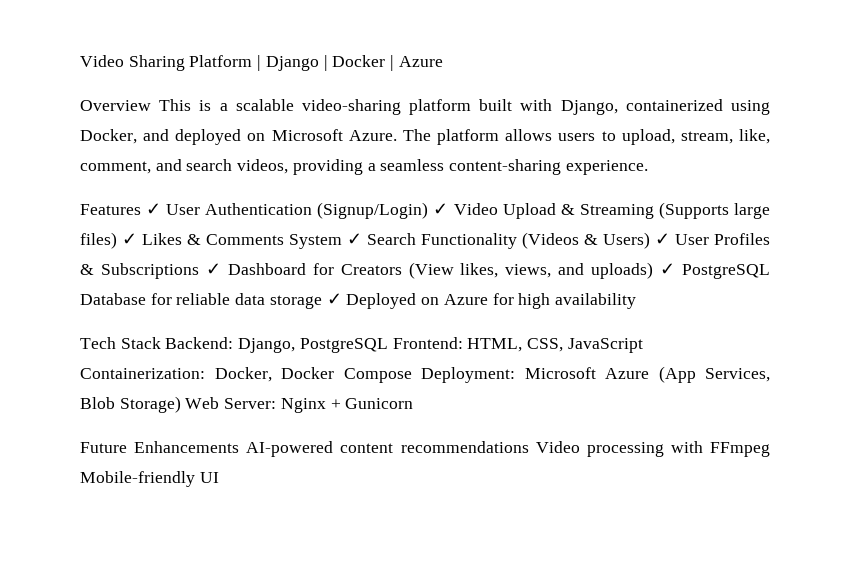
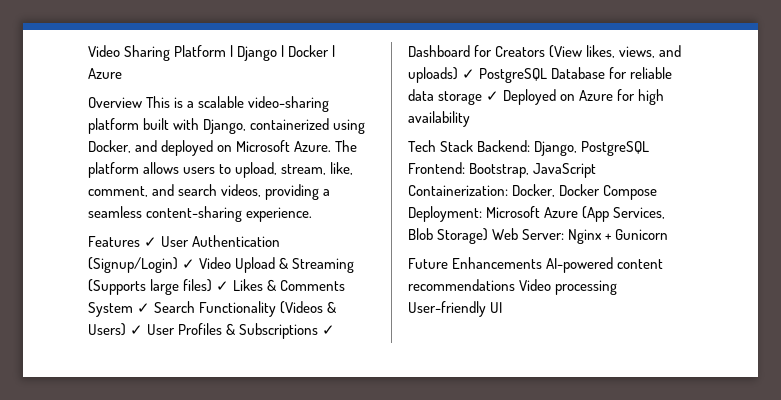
[467,338,564,352] HTML, CSS, -> [469,163,530,178] Bootstrap,
[670,441,770,457] [80,471,195,487] with FFmpeg Mobile-friendly -> [408,301,486,317] User-friendly

